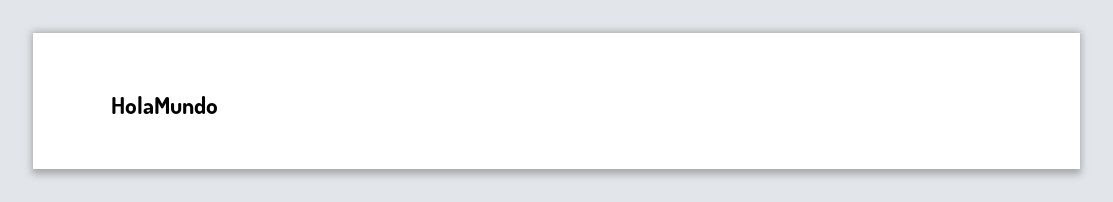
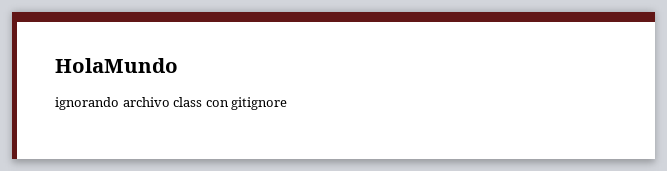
(218, 105) none -> [55,97,288,110] // ignorando archivo class con gitignore

